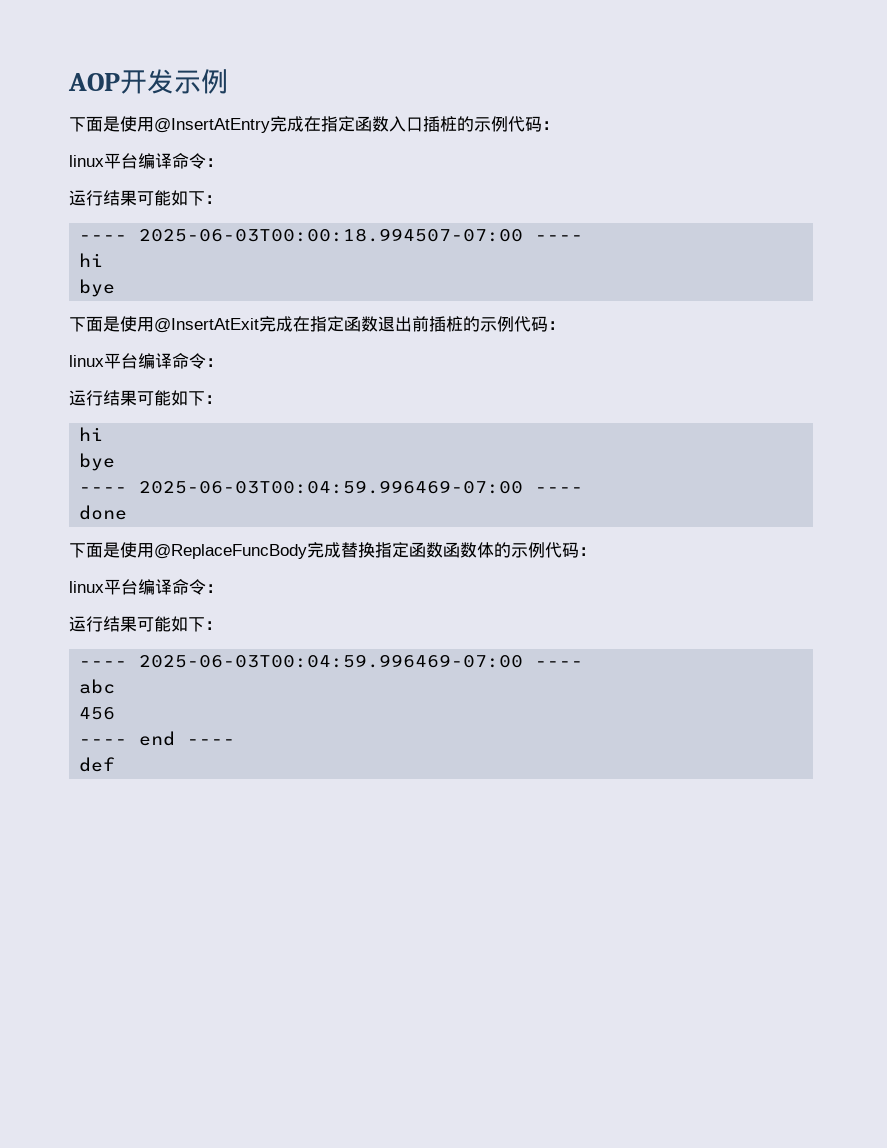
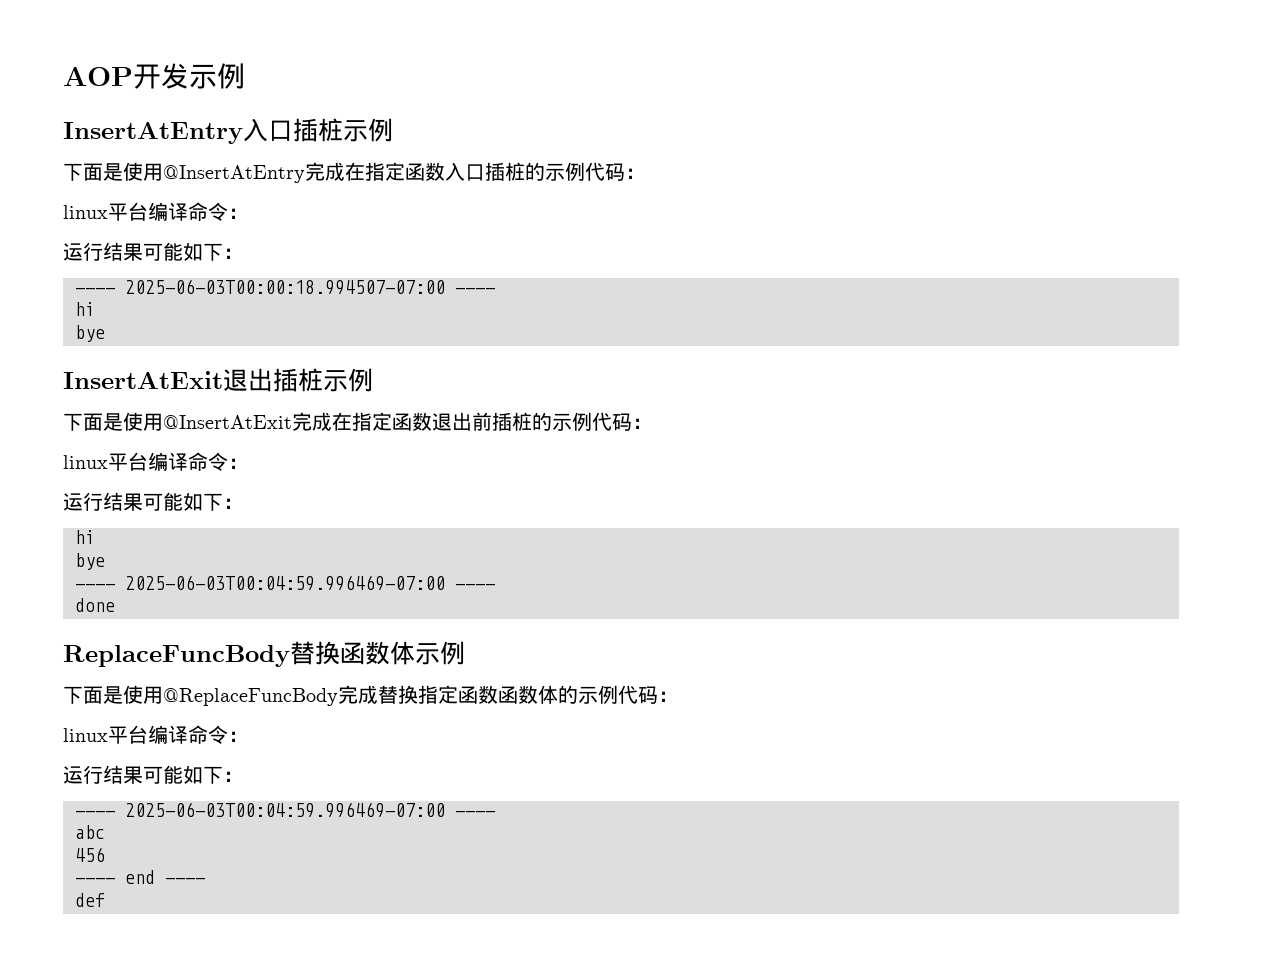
(228, 81) none -> [63,118,393,144] // InsertAtEntry入口插桩示例
(116, 288) none -> [63,368,373,392] // InsertAtExit退出插桩示例
(128, 512) none -> [63,641,465,667] // ReplaceFuncBody替换函数体示例

